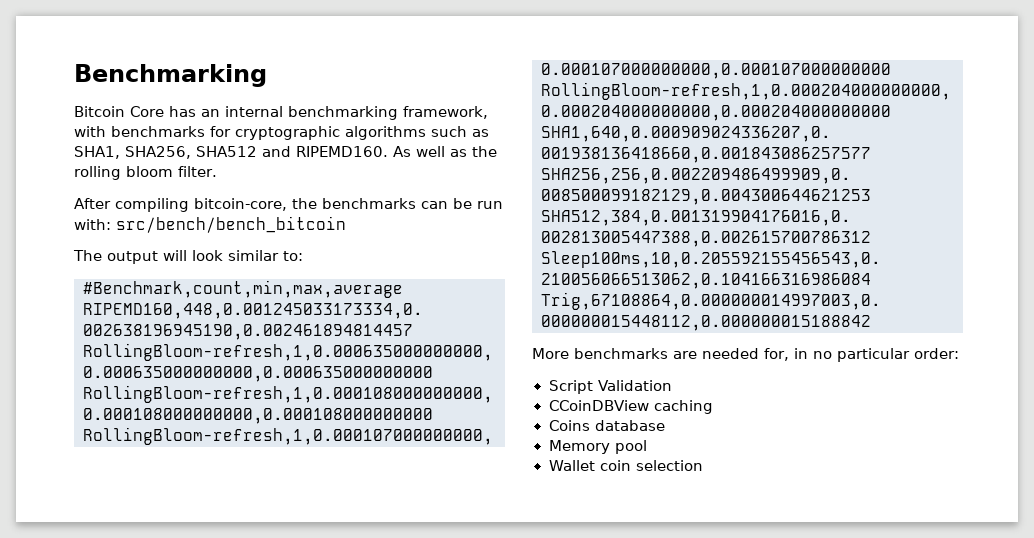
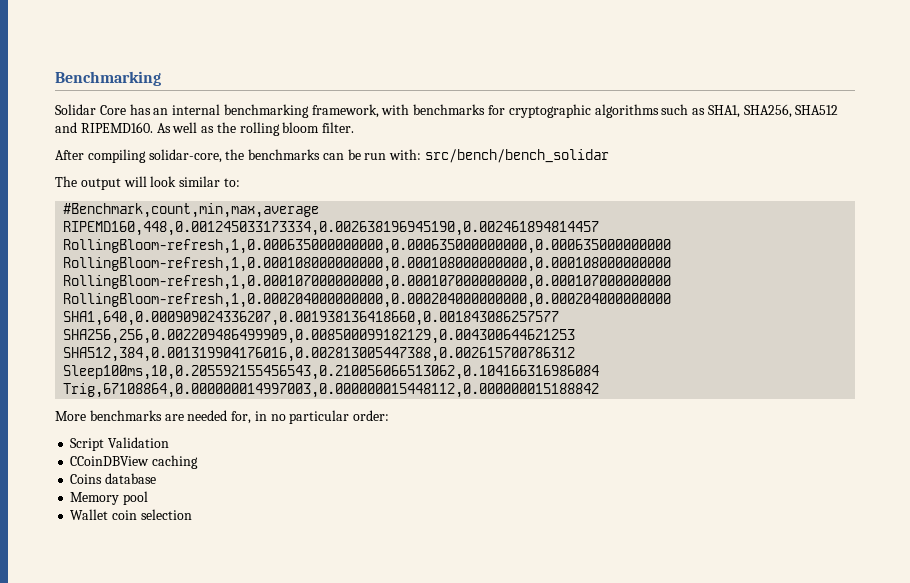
[74,106,125,117] Bitcoin -> [55,104,96,115] Solidar
[194,198,287,211] bitcoin-core, -> [148,149,222,163] solidar-core,
[116,216,346,233] src/bench/bench_bitcoin -> [425,149,610,163] src/bench/bench_solidar

